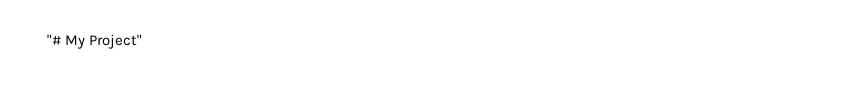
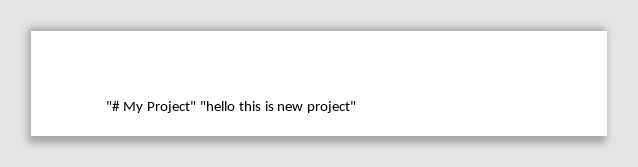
(143, 41) none -> [199,101,357,113] "hello this is new project"

